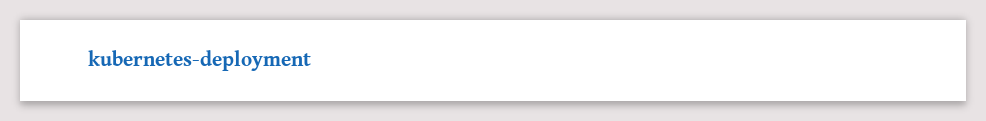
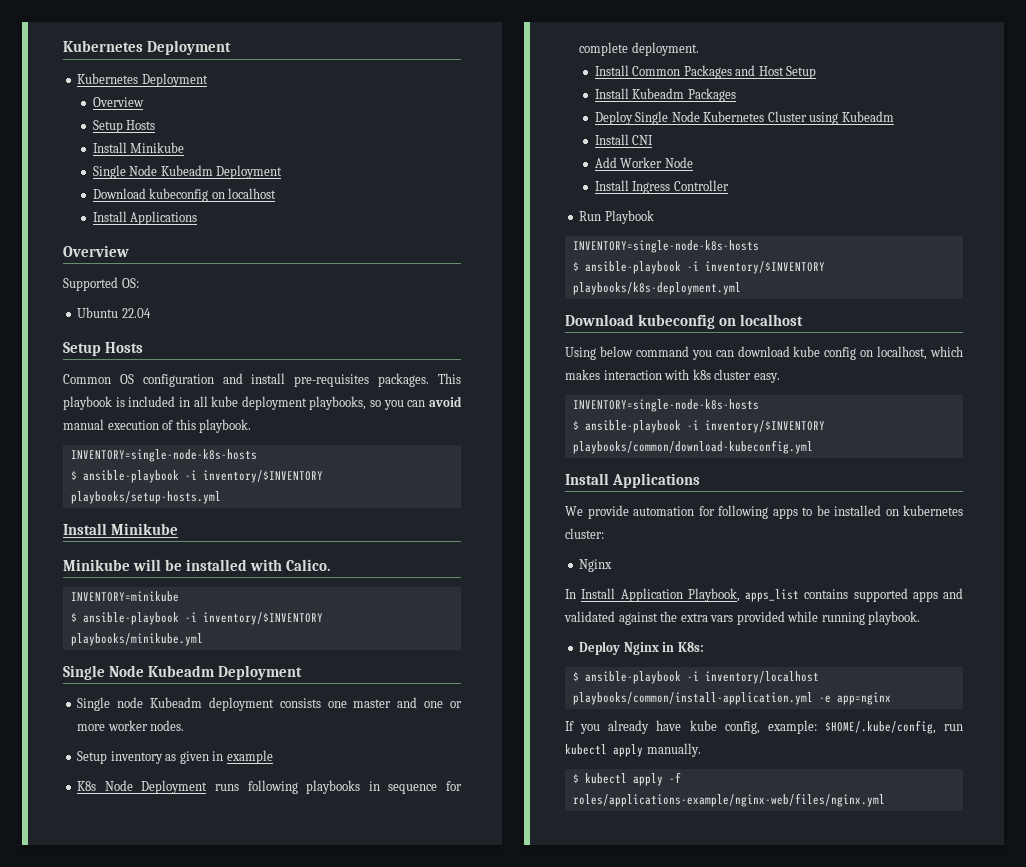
[88,50,311,71] kubernetes-deployment -> [63,40,232,55] [77,73,208,87] [92,97,144,107] [92,120,156,133] [92,142,185,153] [92,165,283,179] [92,188,277,202] [92,211,198,225] [63,245,129,257] [63,277,139,291] [77,307,151,318] [63,342,143,356] [63,373,461,387] [63,396,462,410] [63,419,252,433] [70,449,257,462] [70,470,323,483] [70,491,221,504] [63,523,178,535] [63,559,330,571] [70,591,179,602] [70,612,323,625] [70,633,203,646] [63,665,302,680] [77,697,462,711] [77,720,185,731] [77,750,273,764] [77,780,462,794] [579,42,699,56] [594,65,817,79] [594,88,736,102] [594,111,894,125] [594,134,654,145] [594,157,693,168] [594,180,729,194] [579,210,654,224] [572,240,759,253] [572,261,825,274] [572,282,741,295] [565,314,803,329] [565,346,963,360] [565,369,780,383] [572,399,759,412] [572,420,825,433] [572,440,813,454] [565,473,700,488] [565,505,963,519] [565,528,604,539] [579,559,613,572] [565,588,963,602] [564,611,921,625] [579,641,704,655] [572,671,819,684] [572,692,891,705] [565,720,963,734] [565,743,701,757] [572,772,681,786] [572,793,885,807] Kubernetes Deployment // Kubernetes Deployment // Overview // Setup Hosts // Install Minikube // Single Node Kubeadm Deployment // Download kubeconfig on localhost // Install Applications // Overview // Supported OS: // Ubuntu 22.04 // Setup Hosts // Common OS configuration and install pre-requisites packages. This playbook is included in all kube deployment playbooks, so you can avoid manual execution of this playbook. // INVENTORY=single-node-k8s-hosts // $ ansible-playbook -i inventory/$INVENTORY playbooks/setup-hosts.yml // Install Minikube // Minikube will be installed with Calico. // INVENTORY=minikube // $ ansible-playbook -i inventory/$INVENTORY playbooks/minikube.yml // Single Node Kubeadm Deployment // Single node Kubeadm deployment consists one master and one or more worker nodes. // Setup inventory as given in example // K8s Node Deployment runs following playbooks in sequence for complete deployment. // Install Common Packages and Host Setup // Install Kubeadm Packages // Deploy Single Node Kubernetes Cluster using Kubeadm // Install CNI // Add Worker Node // Install Ingress Controller // Run Playbook // INVENTORY=single-node-k8s-hosts // $ ansible-playbook -i inventory/$INVENTORY playbooks/k8s-deployment.yml // Download kubeconfig on localhost // Using below command you can download kube config on localhost, which makes interaction with k8s cluster easy. // INVENTORY=single-node-k8s-hosts // $ ansible-playbook -i inventory/$INVENTORY playbooks/common/download-kubeconfig.yml // Install Applications // We provide automation for following apps to be installed on kubernetes cluster: // Nginx // In Install Application Playbook, apps_list contains supported apps and validated against the extra vars provided while running playbook. // Deploy Nginx in K8s: // $ ansible-playbook -i inventory/localhost playbooks/common/install-application.yml -e app=nginx // If you already have kube config, example: $HOME/.kube/config, run kubectl apply manually. // $ kubectl apply -f roles/applications-example/nginx-web/files/nginx.yml

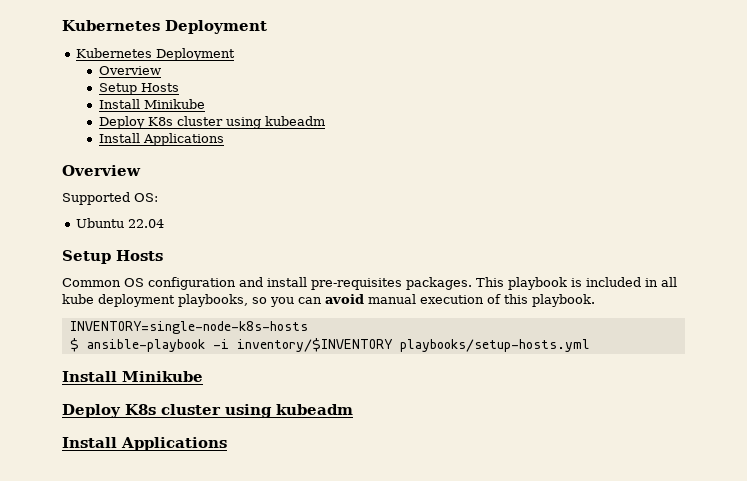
[92,165,283,179] [92,188,277,202] Single Node Kubeadm Deployment // Download kubeconfig on localhost -> [98,116,325,129] Deploy K8s cluster using kubeadm
[63,559,330,571] [70,591,179,602] [70,612,323,625] [70,633,203,646] [63,665,302,680] [77,697,462,711] [77,720,185,731] [77,750,273,764] [77,780,462,794] [579,42,699,56] [594,65,817,79] [594,88,736,102] [594,111,894,125] [594,134,654,145] [594,157,693,168] [594,180,729,194] [579,210,654,224] [572,240,759,253] [572,261,825,274] [572,282,741,295] [565,314,803,329] [565,346,963,360] [565,369,780,383] [572,399,759,412] [572,420,825,433] [572,440,813,454] [565,473,700,488] [565,505,963,519] [565,528,604,539] [579,559,613,572] [565,588,963,602] [564,611,921,625] [579,641,704,655] [572,671,819,684] [572,692,891,705] [565,720,963,734] [565,743,701,757] [572,772,681,786] [572,793,885,807] Minikube will be installed with Calico. // INVENTORY=minikube // $ ansible-playbook -i inventory/$INVENTORY playbooks/minikube.yml // Single Node Kubeadm Deployment // Single node Kubeadm deployment consists one master and one or more worker nodes. // Setup inventory as given in example // K8s Node Deployment runs following playbooks in sequence for complete deployment. // Install Common Packages and Host Setup // Install Kubeadm Packages // Deploy Single Node Kubernetes Cluster using Kubeadm // Install CNI // Add Worker Node // Install Ingress Controller // Run Playbook // INVENTORY=single-node-k8s-hosts // $ ansible-playbook -i inventory/$INVENTORY playbooks/k8s-deployment.yml // Download kubeconfig on localhost // Using below command you can download kube config on localhost, which makes interaction with k8s cluster easy. // INVENTORY=single-node-k8s-hosts // $ ansible-playbook -i inventory/$INVENTORY playbooks/common/download-kubeconfig.yml // Install Applications // We provide automation for following apps to be installed on kubernetes cluster: // Nginx // In Install Application Playbook, apps_list contains supported apps and validated against the extra vars provided while running playbook. // Deploy Nginx in K8s: // $ ansible-playbook -i inventory/localhost playbooks/common/install-application.yml -e app=nginx // If you already have kube config, example: $HOME/.kube/config, run kubectl apply manually. // $ kubectl apply -f roles/applications-example/nginx-web/files/nginx.yml -> [62,404,353,418] [62,437,227,451] Deploy K8s cluster using kubeadm // Install Applications

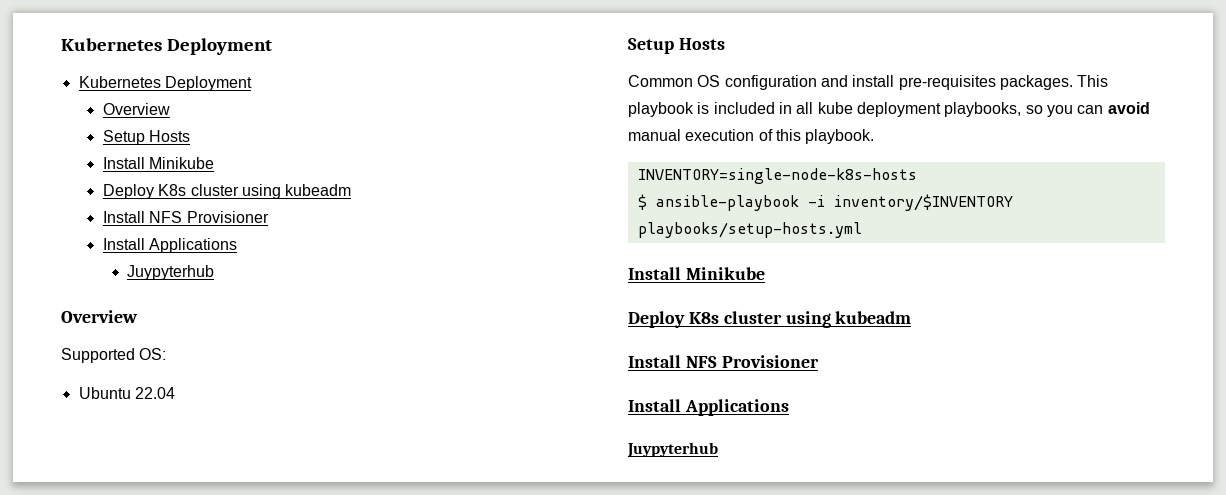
[98,133,224,146] // Install Applications -> [102,211,269,223] [102,238,238,253] [127,265,215,280] // Install NFS Provisioner // Install Applications // Juypyterhub
[62,437,227,451] // Install Applications -> [628,355,819,368] [628,399,789,416] [627,442,718,458] // Install NFS Provisioner // Install Applications // Juypyterhub

